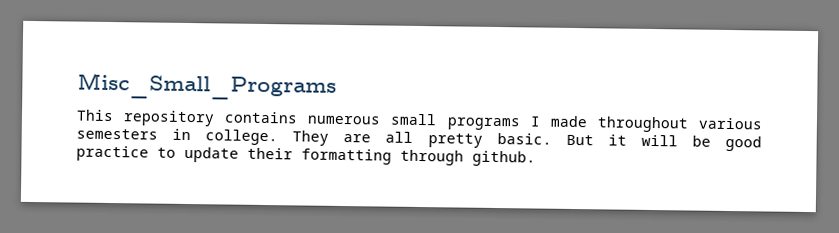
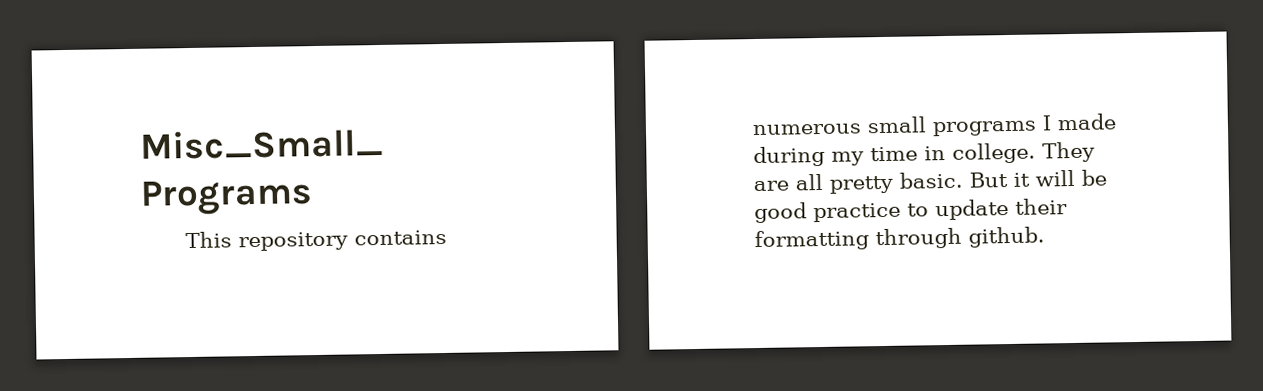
[596,116,763,133] [76,128,158,140] throughout various semesters -> [753,145,918,168] during my time

